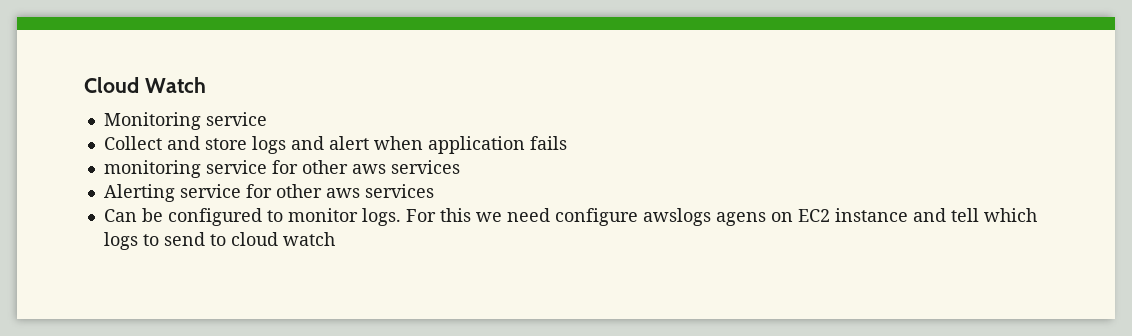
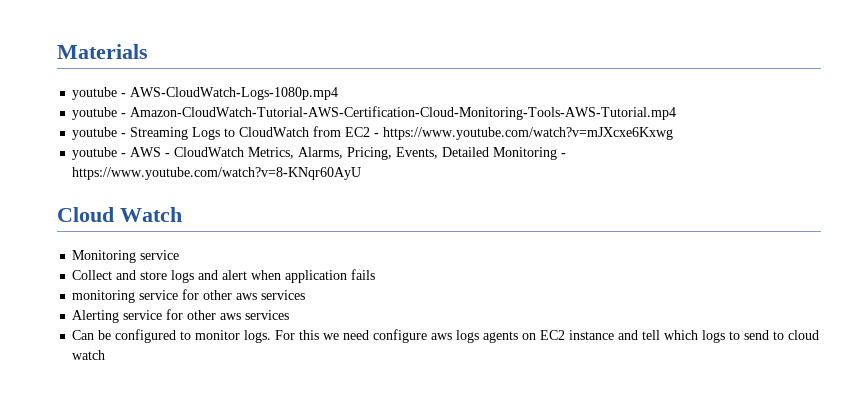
(84, 85) none -> [57,44,148,59] [72,87,339,100] [72,106,677,120] [72,126,674,140] [72,147,567,160] [72,167,362,180] Materials // youtube - AWS-CloudWatch-Logs-1080p.mp4 // youtube - Amazon-CloudWatch-Tutorial-AWS-Certification-Cloud-Monitoring-Tools-AWS-Tutorial.mp4 // youtube - Streaming Logs to CloudWatch from EC2 - https://www.youtube.com/watch?v=mJXcxe6Kxwg // youtube - AWS - CloudWatch Metrics, Alarms, Pricing, Events, Detailed Monitoring - https://www.youtube.com/watch?v=8-KNqr60AyU //
[642,208,766,226] awslogs agens -> [431,330,519,343] aws logs agents

